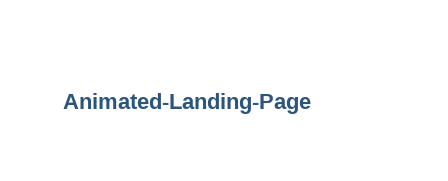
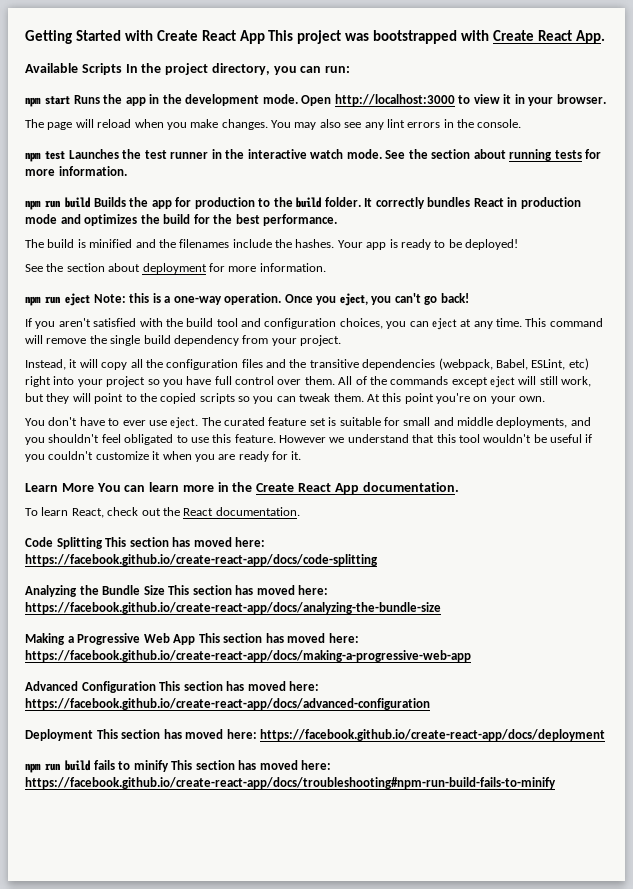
[63,93,311,114] Animated-Landing-Page -> [25,30,605,44] [25,63,351,75] [25,94,606,107] [25,119,522,130] [25,149,602,162] [25,166,127,176] [25,197,581,210] [25,214,338,226] [25,239,518,250] [25,263,326,274] [25,293,469,306] [25,318,603,330] [25,335,341,346] [25,358,589,370] [25,376,592,388] [25,393,546,404] [25,417,591,429] [25,434,593,445] [25,451,302,462] [25,482,459,494] [25,507,300,518] [25,537,266,549] [25,554,378,566] [25,585,329,597] [25,602,441,614] [25,633,359,645] [25,650,471,662] [25,681,320,693] [25,698,430,710] [25,729,606,741] [25,760,332,773] [25,777,556,789] Getting Started with Create React App This project was bootstrapped with Create React App. // Available Scripts In the project directory, you can run: // npm start Runs the app in the development mode. Open http://localhost:3000 to view it in your browser. // The page will reload when you make changes. You may also see any lint errors in the console. // npm test Launches the test runner in the interactive watch mode. See the section about running tests for more information. // npm run build Builds the app for production to the build folder. It correctly bundles React in production mode and optimizes the build for the best performance. // The build is minified and the filenames include the hashes. Your app is ready to be deployed! // See the section about deployment for more information. // npm run eject Note: this is a one-way operation. Once you eject, you can't go back! // If you aren't satisfied with the build tool and configuration choices, you can eject at any time. This command will remove the single build dependency from your project. // Instead, it will copy all the configuration files and the transitive dependencies (webpack, Babel, ESLint, etc) right into your project so you have full control over them. All of the commands except eject will still work, but they will point to the copied scripts so you can tweak them. At this point you're on your own. // You don't have to ever use eject. The curated feature set is suitable for small and middle deployments, and you shouldn't feel obligated to use this feature. However we understand that this tool wouldn't be useful if you couldn't customize it when you are ready for it. // Learn More You can learn more in the Create React App documentation. // To learn React, check out the React documentation. // Code Splitting This section has moved here: https://facebook.github.io/create-react-app/docs/code-splitting // Analyzing the Bundle Size This section has moved here: https://facebook.github.io/create-react-app/docs/analyzing-the-bundle-size // Making a Progressive Web App This section has moved here: https://facebook.github.io/create-react-app/docs/making-a-progressive-web-app // Advanced Configuration This section has moved here: https://facebook.github.io/create-react-app/docs/advanced-configuration // Deployment This section has moved here: https://facebook.github.io/create-react-app/docs/deployment // npm run build fails to minify This section has moved here: https://facebook.github.io/create-react-app/docs/troubleshooting#npm-run-build-fails-to-minify

